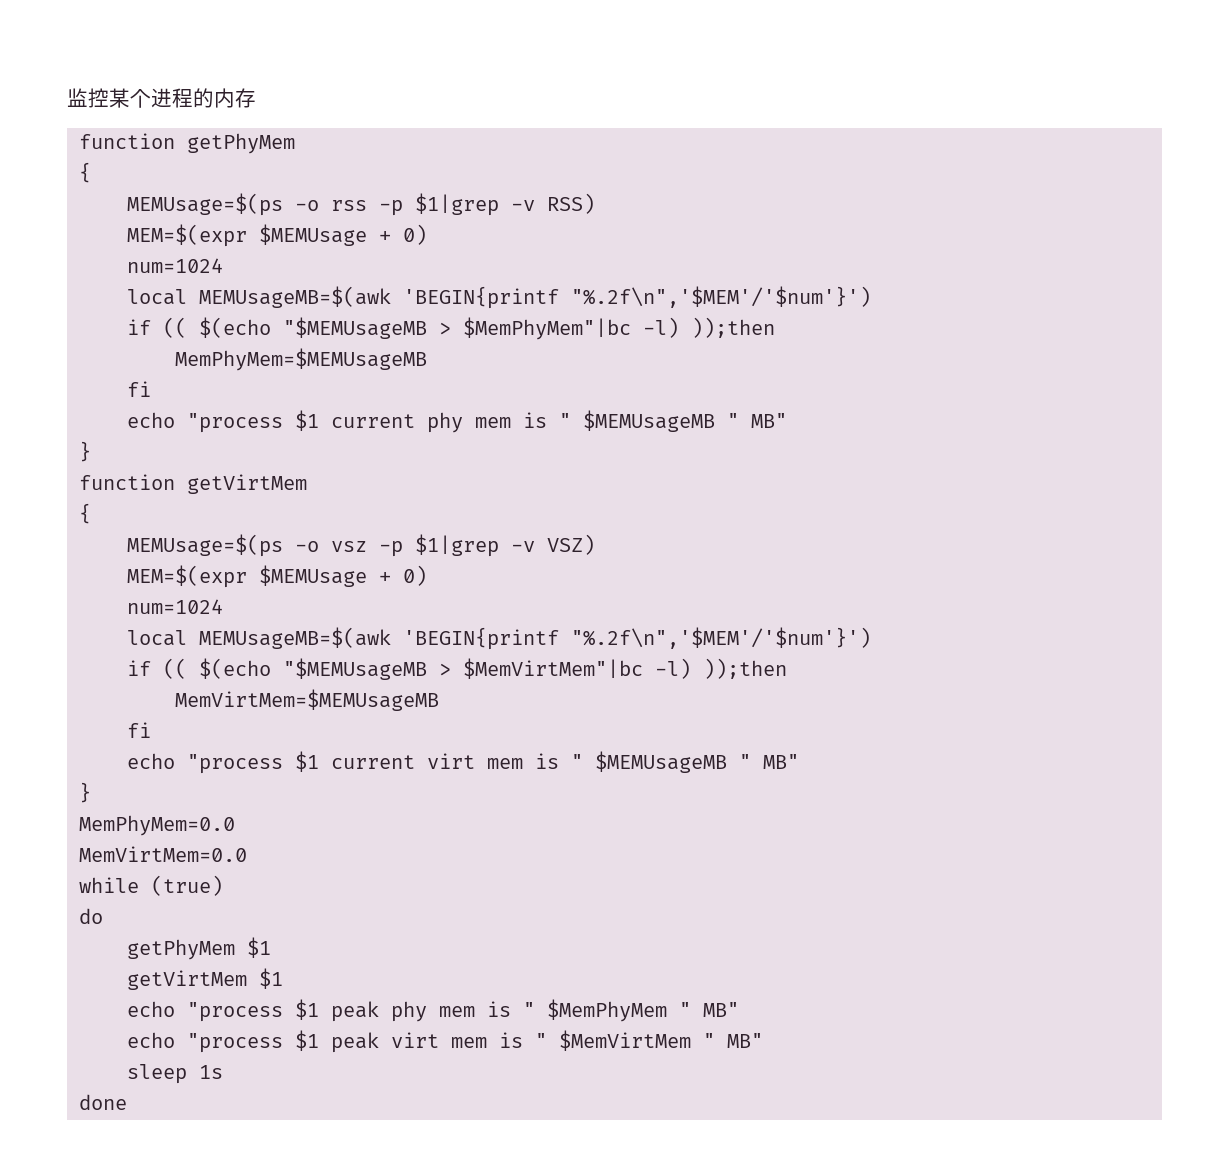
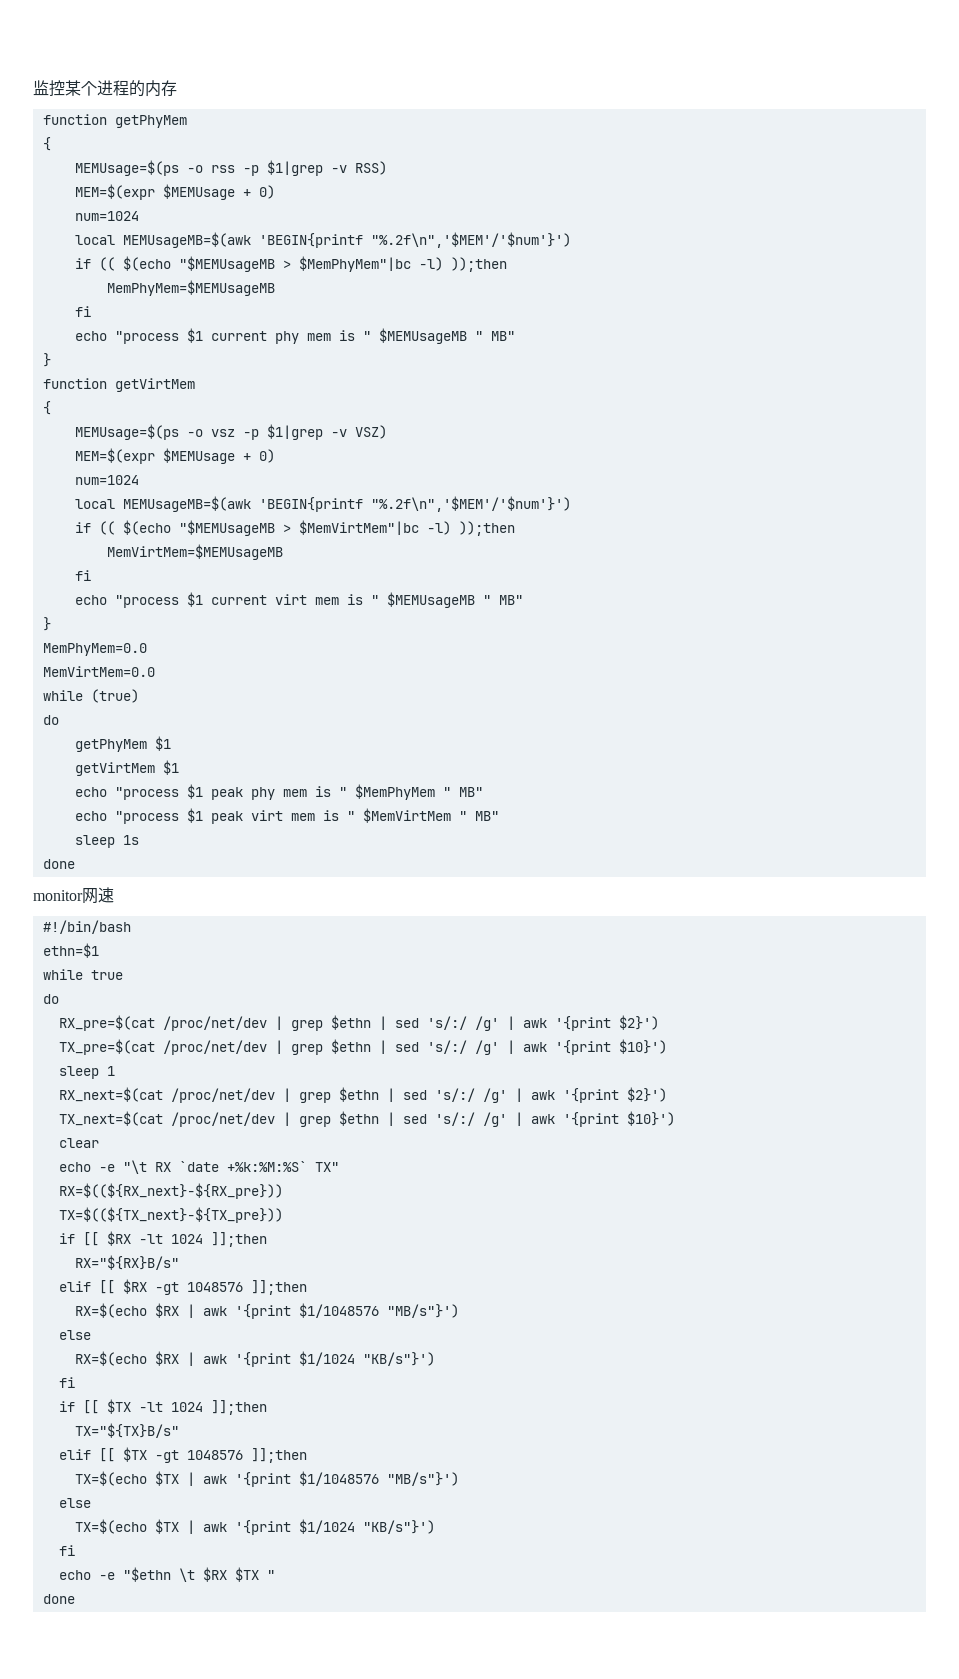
(128, 1102) none -> [33,887,114,904] [42,920,131,934] [42,943,99,958] [42,969,123,980] [42,994,59,1004] [58,1015,659,1031] [58,1039,667,1055] [58,1066,115,1079] [58,1087,667,1103] [58,1111,675,1127] [58,1138,99,1148] [58,1160,339,1174] [58,1183,283,1199] [58,1207,283,1223] [58,1231,267,1247] [74,1255,179,1270] [58,1279,307,1295] [74,1303,459,1319] [58,1330,91,1340] [74,1351,435,1367] [58,1377,75,1388] [58,1399,267,1415] [74,1423,179,1438] [58,1447,307,1463] [74,1471,459,1487] [58,1498,91,1508] [74,1519,435,1535] [58,1545,75,1556] [58,1567,275,1582] [42,1594,75,1604] // monitor网速 // #!/bin/bash // ethn=$1 // while true // do // RX_pre=$(cat /proc/net/dev | grep $ethn | sed 's/:/ /g' | awk '{print $2}') // TX_pre=$(cat /proc/net/dev | grep $ethn | sed 's/:/ /g' | awk '{print $10}') // sleep 1 // RX_next=$(cat /proc/net/dev | grep $ethn | sed 's/:/ /g' | awk '{print $2}') // TX_next=$(cat /proc/net/dev | grep $ethn | sed 's/:/ /g' | awk '{print $10}') // clear // echo -e "\t RX `date +%k:%M:%S` TX" // RX=$((${RX_next}-${RX_pre})) // TX=$((${TX_next}-${TX_pre})) // if [[ $RX -lt 1024 ]];then // RX="${RX}B/s" // elif [[ $RX -gt 1048576 ]];then // RX=$(echo $RX | awk '{print $1/1048576 "MB/s"}') // else // RX=$(echo $RX | awk '{print $1/1024 "KB/s"}') // fi // if [[ $TX -lt 1024 ]];then // TX="${TX}B/s" // elif [[ $TX -gt 1048576 ]];then // TX=$(echo $TX | awk '{print $1/1048576 "MB/s"}') // else // TX=$(echo $TX | awk '{print $1/1024 "KB/s"}') // fi // echo -e "$ethn \t $RX $TX " // done

